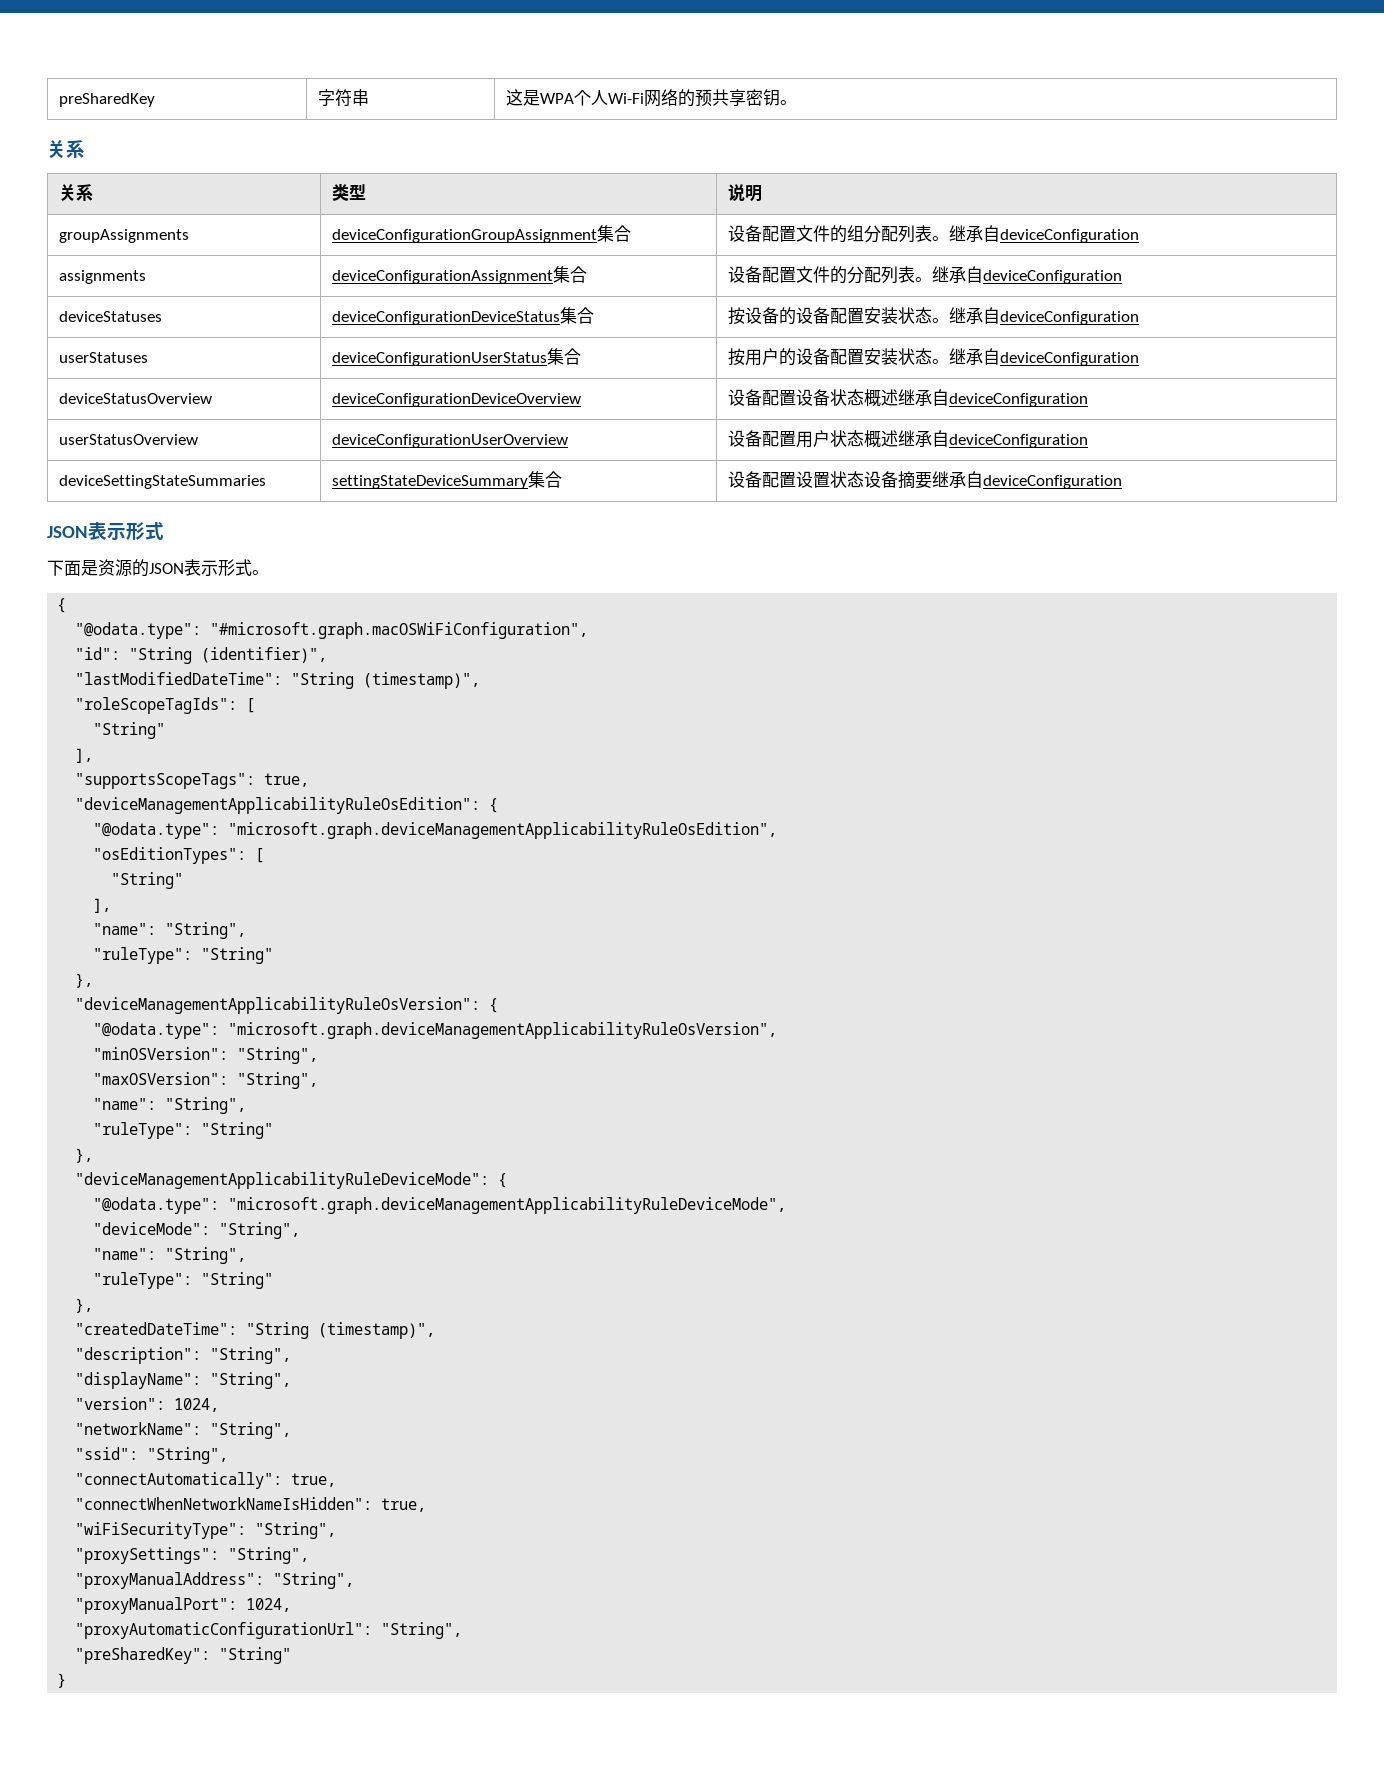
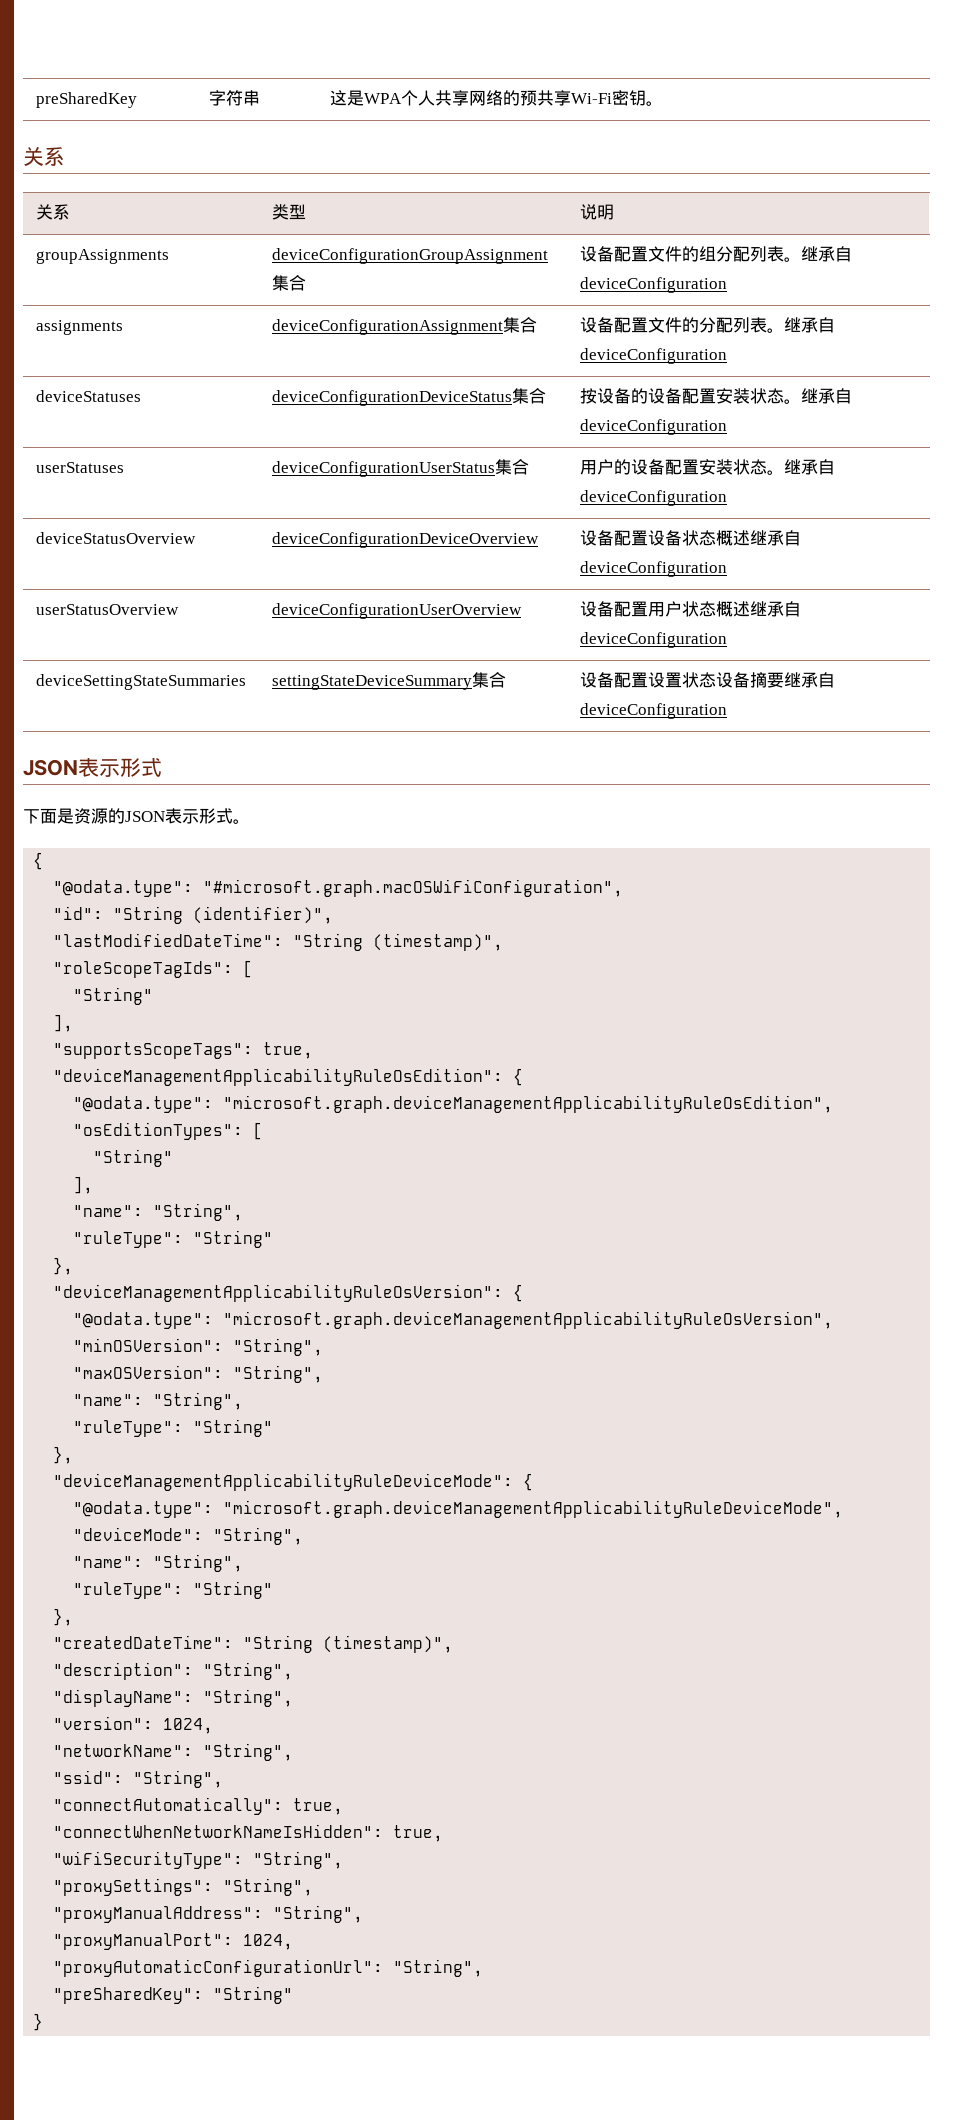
[608,93,645,104] Wi-Fi -> [434,90,469,106] 共享
(747, 98) none -> [570,93,612,104] Wi-Fi
[728,348,746,366] 按 -> (529, 467) none

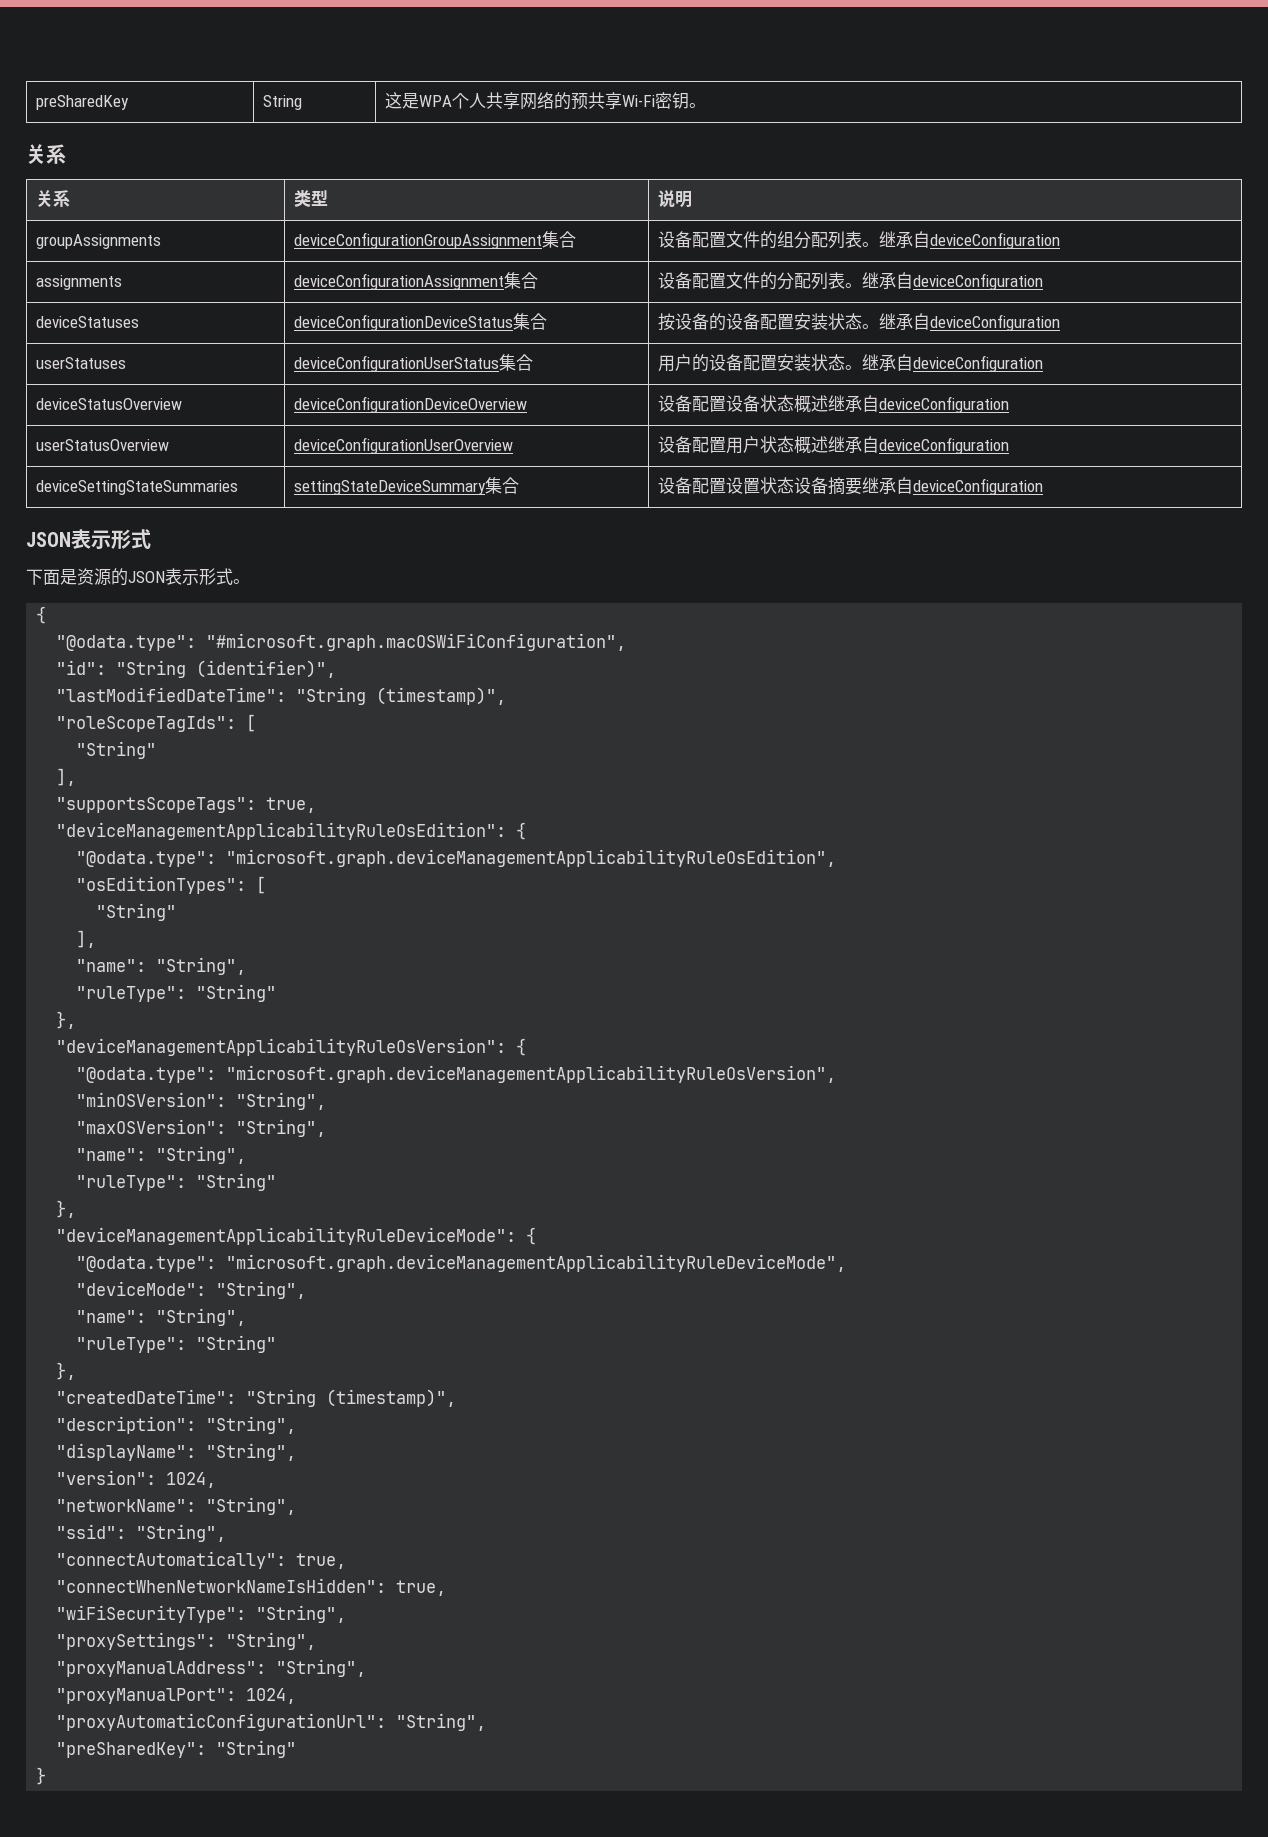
[208,90,260,106] 字符串 -> [263,95,303,110] String

